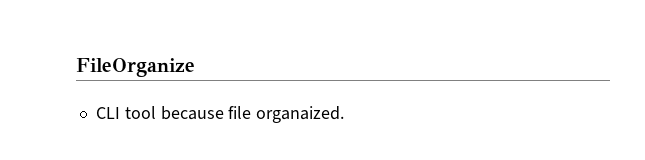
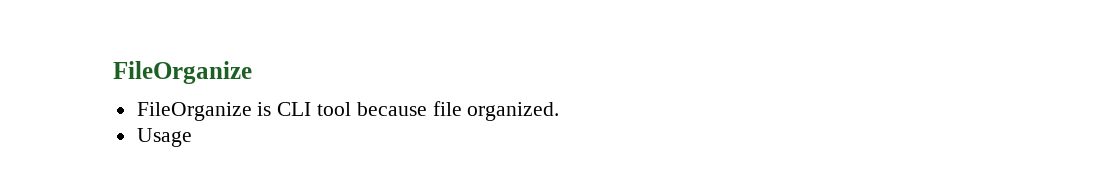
(195, 67) none -> [136,102,272,121] FileOrganize is
[256,106,345,123] organaized. -> [467,102,560,121] [136,128,192,147] organized. // Usage

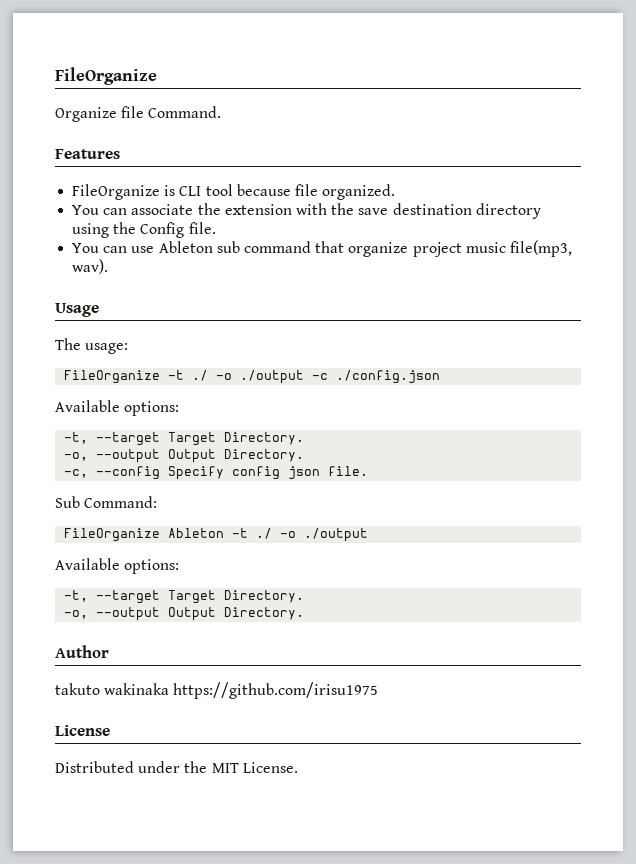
[113,61,252,84] FileOrganize -> [55,67,157,85] [55,106,222,122] [55,149,120,159] FileOrganize // Organize file Command. // Features
[136,128,192,147] Usage -> [72,203,541,219] [72,222,216,238] [72,240,572,257] [72,259,109,274] [55,303,99,317] [55,338,129,354] [64,370,441,384] [55,400,180,416] [64,432,305,446] [64,449,305,463] [64,466,369,480] [55,496,158,508] [64,528,369,542] [55,558,180,574] [64,590,305,604] [64,607,305,621] [55,645,109,658] [55,682,379,699] [55,725,110,736] [55,761,298,773] You can associate the extension with the save destination directory using the Config file. // You can use Ableton sub command that organize project music file(mp3, wav). // Usage // The usage: // FileOrganize -t ./ -o ./output -c ./config.json // Available options: // -t, --target Target Directory. // -o, --output Output Directory. // -c, --config Specify config json file. // Sub Command: // FileOrganize Ableton -t ./ -o ./output // Available options: // -t, --target Target Directory. // -o, --output Output Directory. // Author // takuto wakinaka https://github.com/irisu1975 // License // Distributed under the MIT License.

